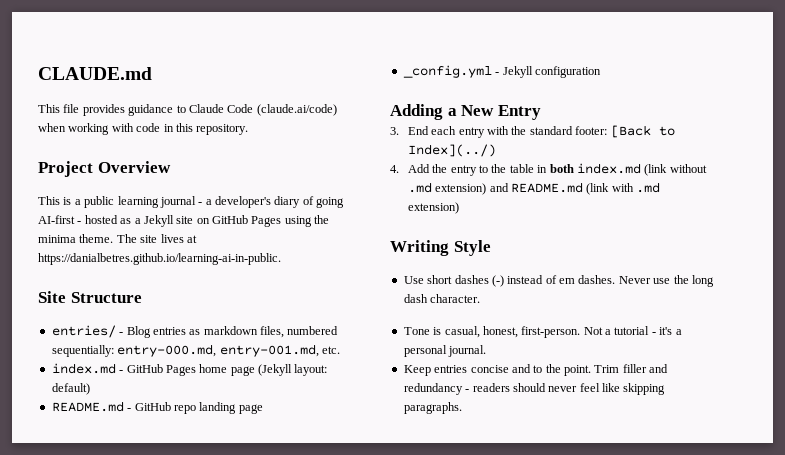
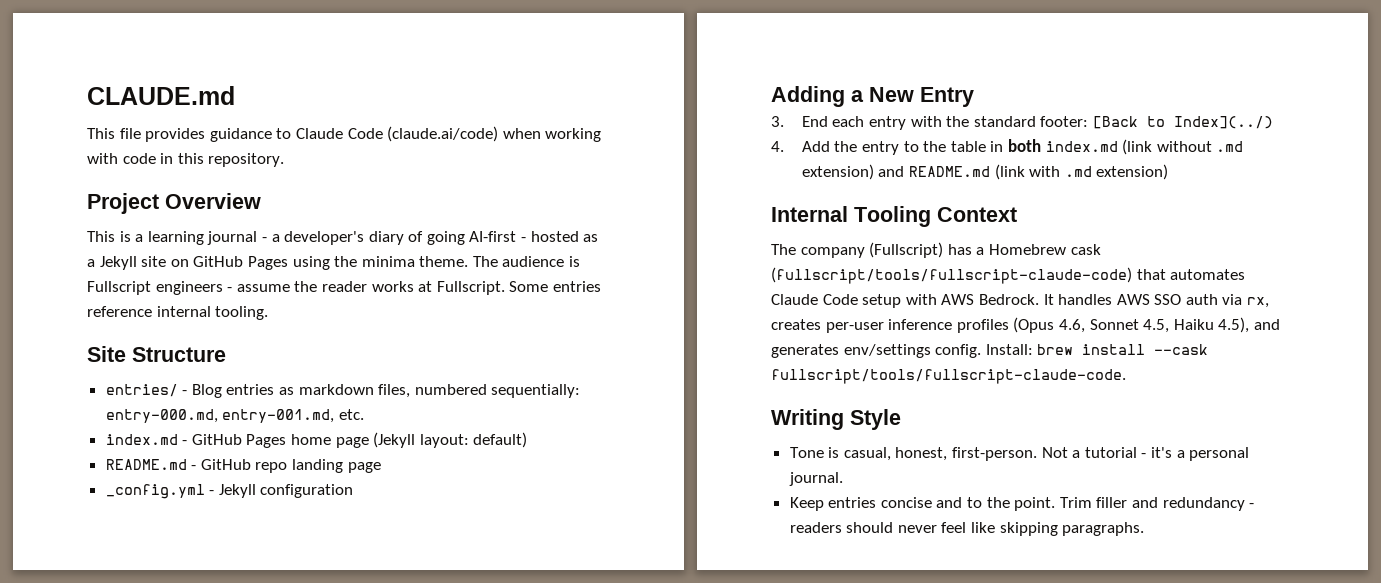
[84,196,115,208] public -> (144, 238) none
[140,234,197,243] [38,253,281,265] site lives at https://danialbetres.github.io/learning-ai-in-public. -> [502,256,581,267] [87,281,601,295] [87,306,269,320] audience is Fullscript engineers - assume the reader works at Fullscript. Some entries reference internal tooling.
[390,240,491,256] [403,275,714,287] [403,294,481,303] Writing Style // Use short dashes (-) instead of em dashes. Never use the long dash character. -> [771,206,1017,227] [771,242,1101,258] [771,267,1246,284] [771,294,1270,308] [771,317,1280,333] [771,344,1209,358] [771,369,1126,384] [771,409,901,430] Internal Tooling Context // The company (Fullscript) has a Homebrew cask (fullscript/tools/fullscript-claude-code) that automates Claude Code setup with AWS Bedrock. It handles AWS SSO auth via rx, creates per-user inference profiles (Opus 4.6, Sonnet 4.5, Haiku 4.5), and generates env/settings config. Install: brew install --cask fullscript/tools/fullscript-claude-code. // Writing Style

